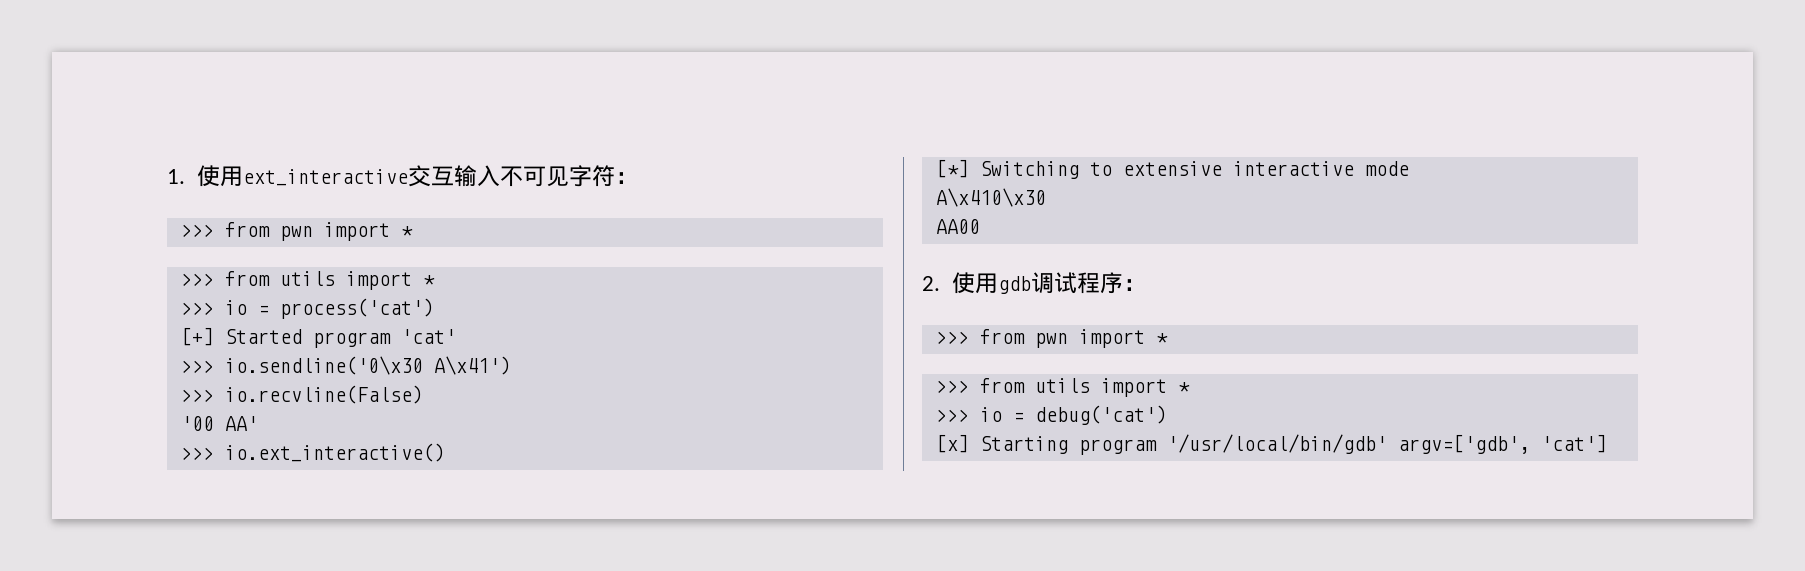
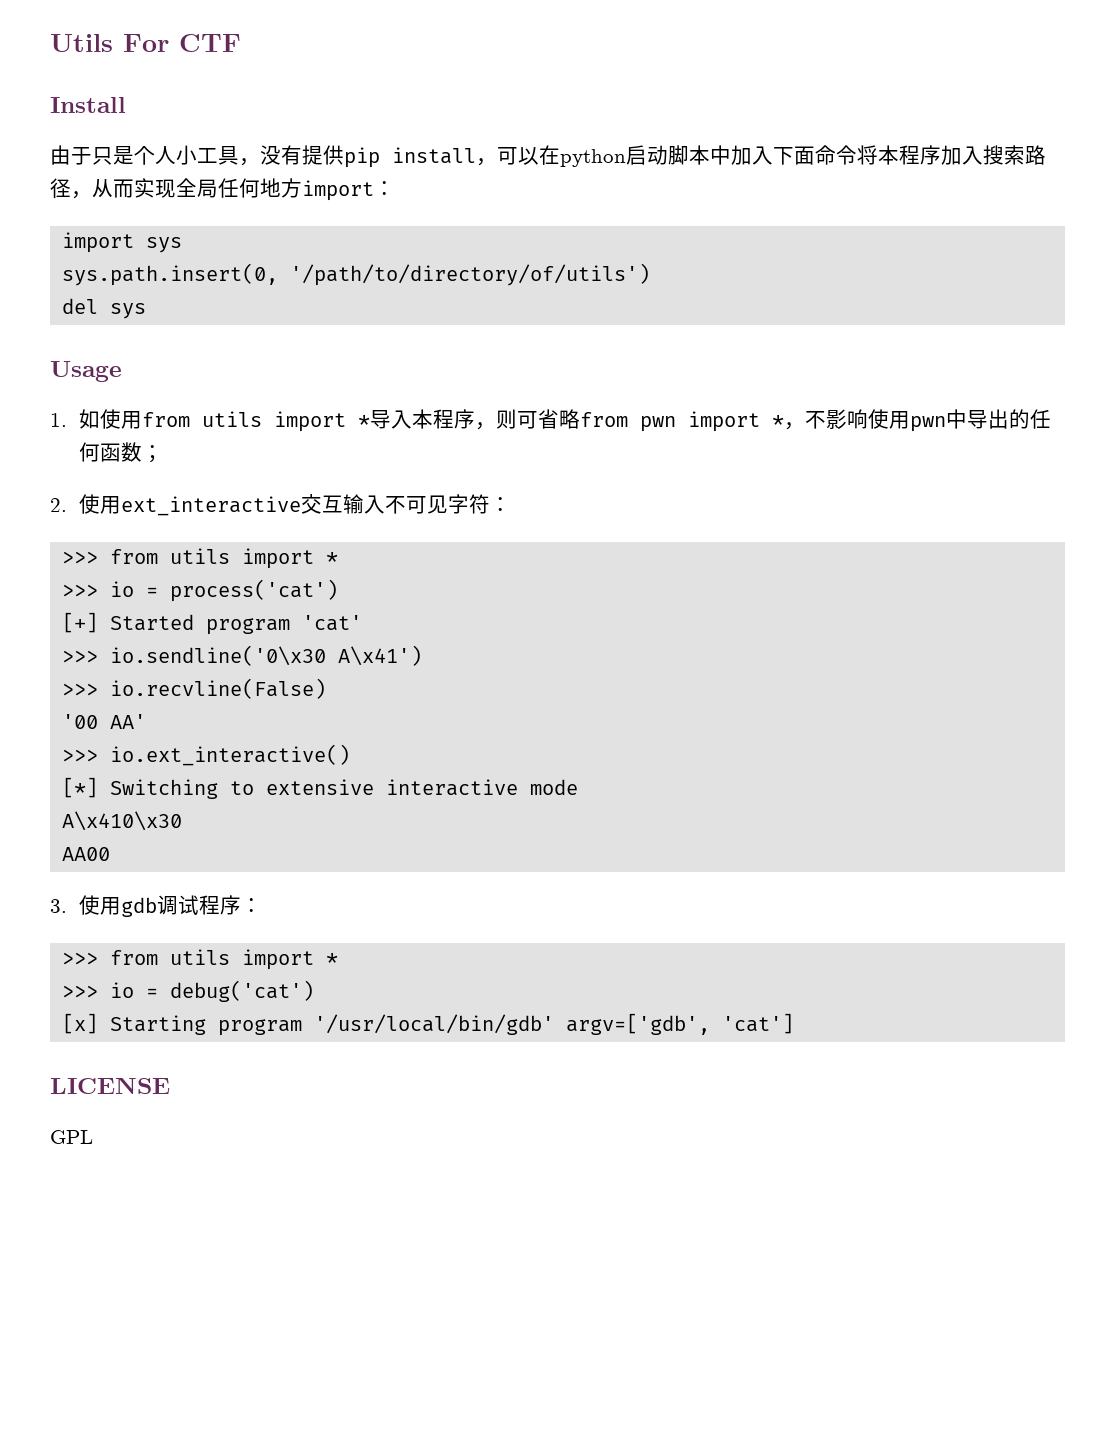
[167,169,185,184] 1. -> [50,34,241,52] [50,97,126,113] [50,145,1046,168] [50,178,395,201] [62,232,183,253] [62,263,651,286] [62,298,147,319] [50,361,122,382] [50,409,1051,432] [78,442,163,463] [50,498,67,512] Utils For CTF // Install // 由于只是个人小工具，没有提供pip install，可以在python启动脚本中加入下面命令将本程序加入搜索路径，从而实现全局任何地方import： // import sys // sys.path.insert(0, '/path/to/directory/of/utils') // del sys // Usage // 1.如使用from utils import *导入本程序，则可省略from pwn import *，不影响使用pwn中导出的任何函数； // 2.
[180,222,413,241] // >>> from pwn import * -> (511, 504) none
[922,276,940,291] 2. -> [50,899,67,913] 3.
[935,329,1168,348] // >>> from pwn import * -> (262, 905) none
(1607, 443) none -> [50,1077,170,1094] [50,1130,93,1144] // LICENSE // GPL

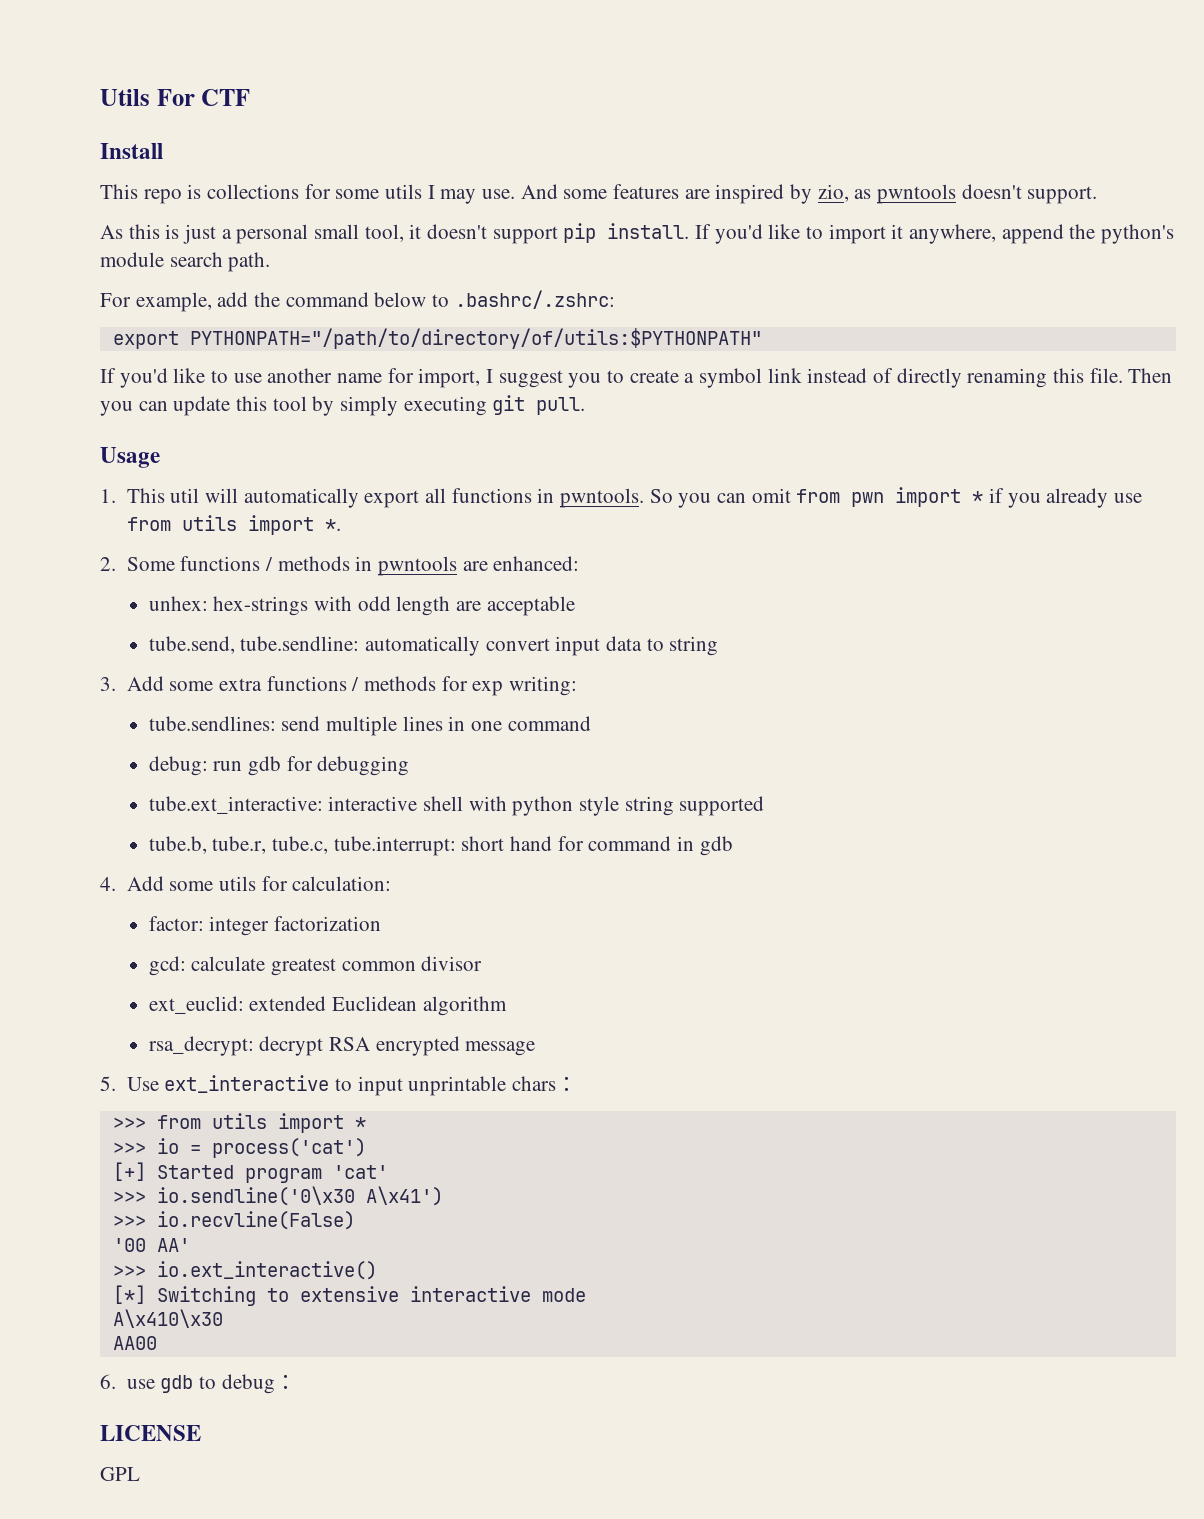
[50,145,1046,168] [50,178,395,201] [62,232,183,253] [62,263,651,286] [62,298,147,319] [50,361,122,382] [50,409,1051,432] [78,442,163,463] [50,494,490,516] 由于只是个人小工具，没有提供pip install，可以在python启动脚本中加入下面命令将本程序加入搜索路径，从而实现全局任何地方import： // import sys // sys.path.insert(0, '/path/to/directory/of/utils') // del sys // Usage // 1.如使用from utils import *导入本程序，则可省略from pwn import *，不影响使用pwn中导出的任何函数； // 2.使用ext_interactive交互输入不可见字符 -> [100,184,1098,204] [100,223,1175,244] [100,252,271,272] [100,290,615,312] [112,328,762,349] [100,368,1173,388] [100,395,586,416] [100,447,160,468] [100,487,1142,508] [126,515,341,535] [100,556,580,576] [148,596,575,616] [148,636,719,656] [100,676,577,696] [148,716,591,736] [148,756,410,776] [148,796,765,816] [148,836,733,856] [100,876,392,891] [148,916,382,936] [148,956,483,976] [148,996,507,1016] [148,1036,536,1056] [100,1075,556,1096] This repo is collections for some utils I may use. And some features are inspired by zio, as pwntools doesn't support. // As this is just a personal small tool, it doesn't support pip install. If you'd like to import it anywhere, append the python's module search path. // For example, add the command below to .bashrc/.zshrc: // export PYTHONPATH="/path/to/directory/of/utils:$PYTHONPATH" // If you'd like to use another name for import, I suggest you to create a symbol link instead of directly renaming this file. Then you can update this tool by simply executing git pull. // Usage // 1. This util will automatically export all functions in pwntools. So you can omit from pwn import * if you already use from utils import *. // 2. Some functions / methods in pwntools are enhanced: // unhex: hex-strings with odd length are acceptable // tube.send, tube.sendline: automatically convert input data to string // 3. Add some extra functions / methods for exp writing: // tube.sendlines: send multiple lines in one command // debug: run gdb for debugging // tube.ext_interactive: interactive shell with python style string supported // tube.b, tube.r, tube.c, tube.interrupt: short hand for command in gdb // 4. Add some utils for calculation: // factor: integer factorization // gcd: calculate greatest common divisor // ext_euclid: extended Euclidean algorithm // rsa_decrypt: decrypt RSA encrypted message // 5. Use ext_interactive to input unprintable chars
[50,895,262,917] [62,949,339,970] [62,980,315,1002] [62,1013,795,1036] 3.使用gdb调试程序： // >>> from utils import * // >>> io = debug('cat') // [x] Starting program '/usr/local/bin/gdb' argv=['gdb', 'cat'] -> [100,1374,296,1394] 6. use gdb to debug：

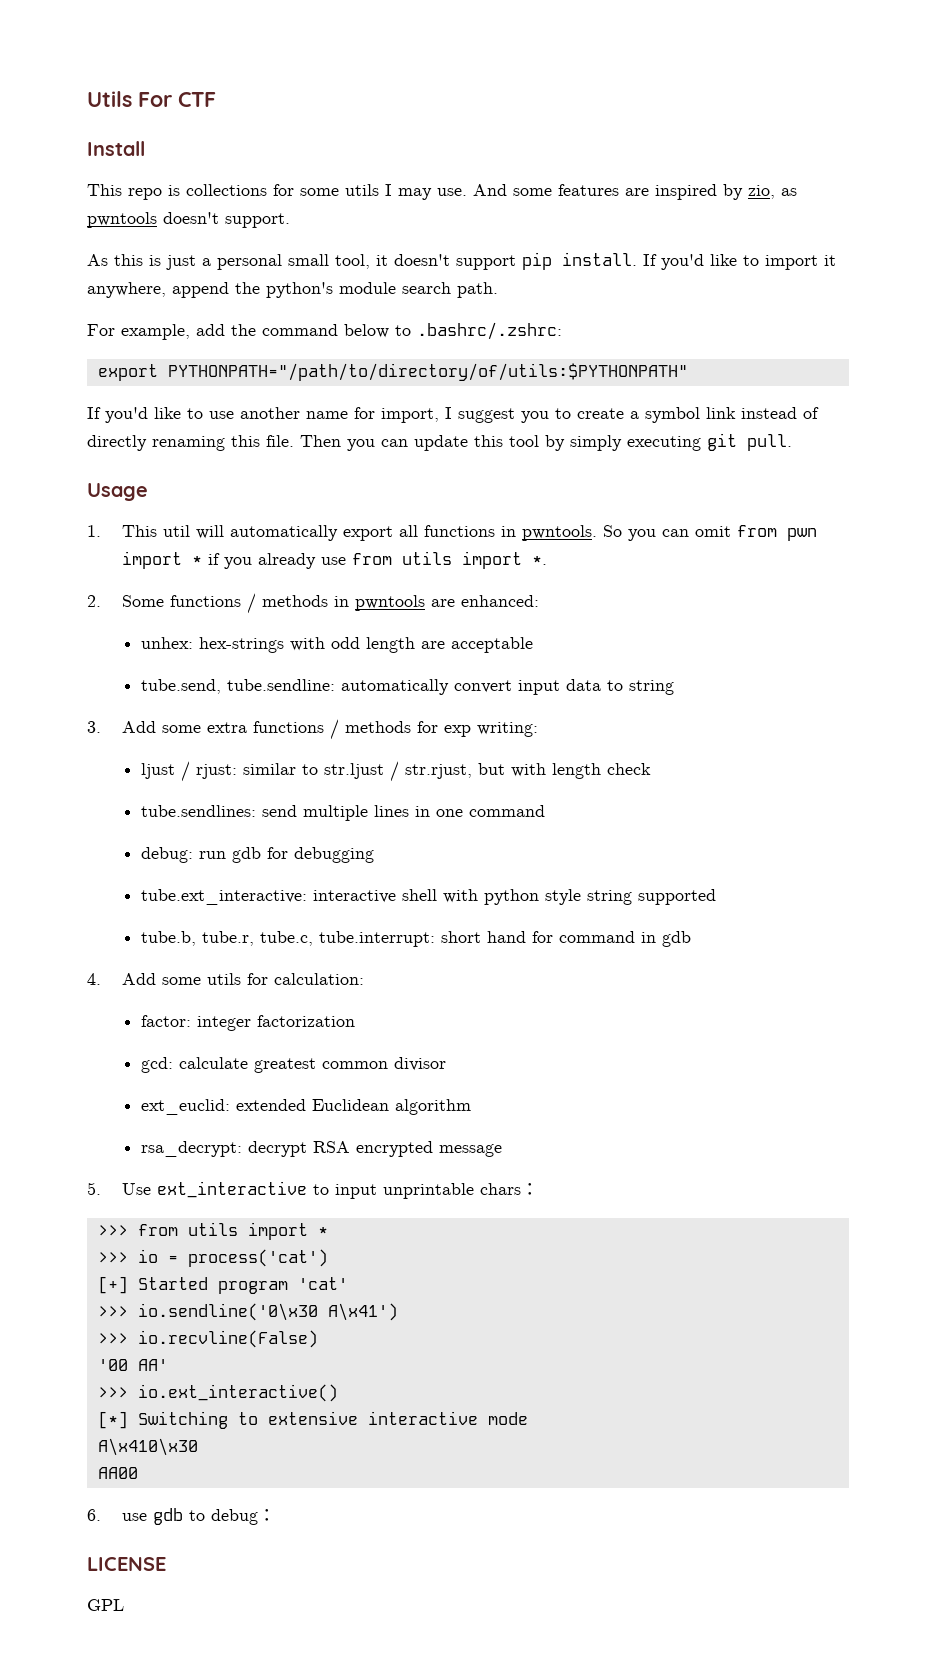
(577, 686) none -> [141,761,652,782] // ljust / rjust: similar to str.ljust / str.rjust, but with length check

